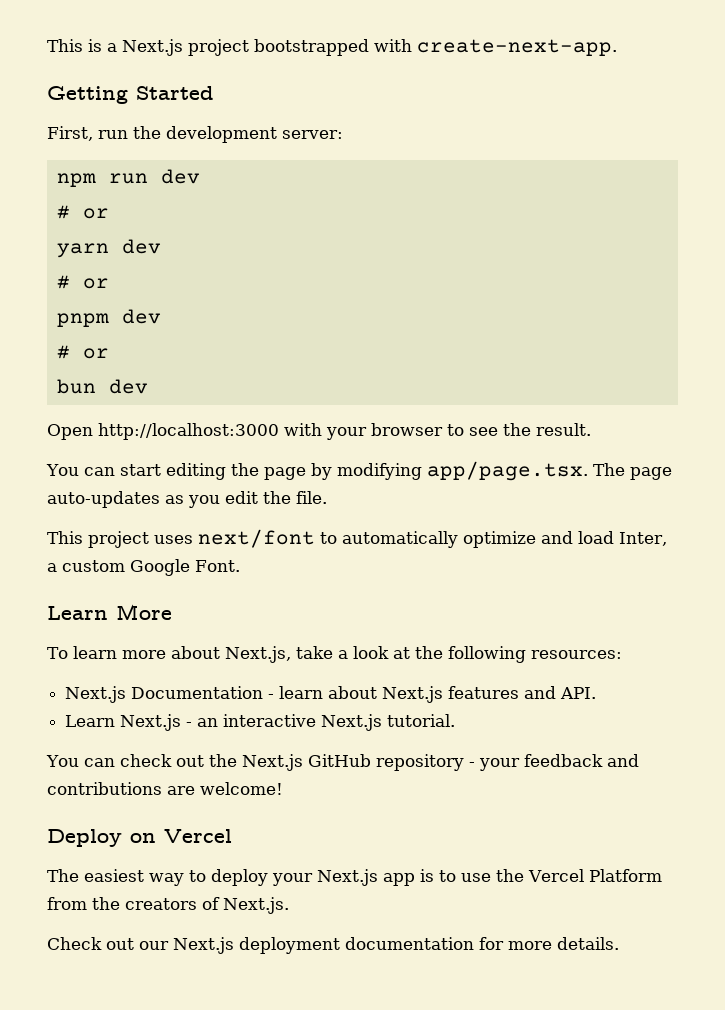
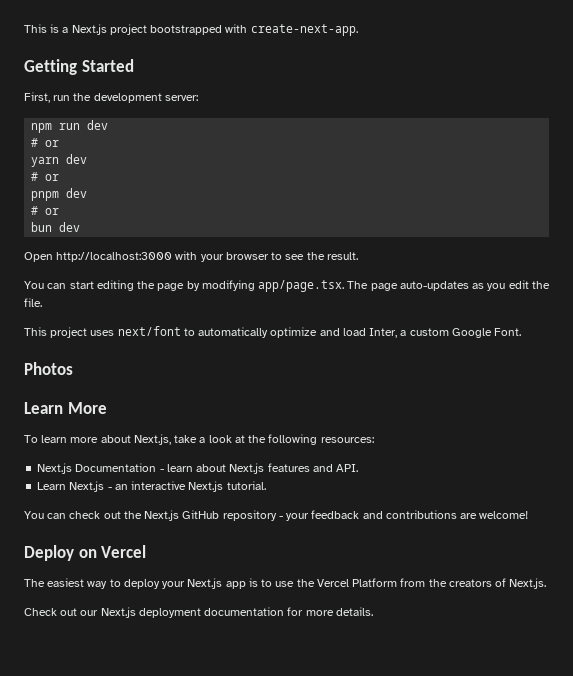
(240, 566) none -> [24,362,73,375] // Photos

